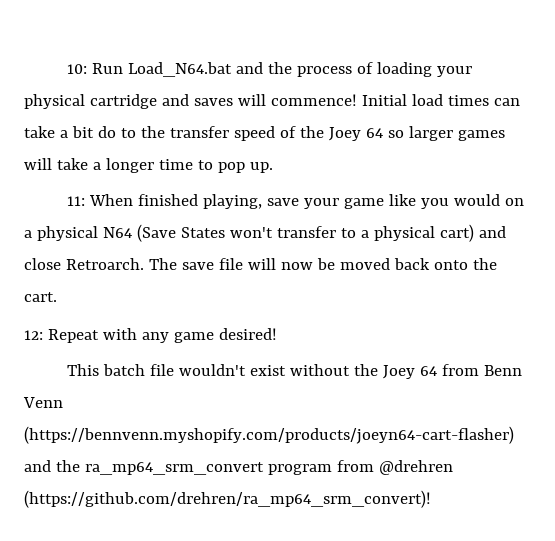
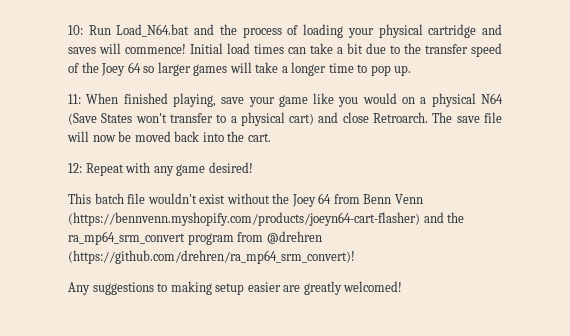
[97,126,116,138] do -> [366,43,386,54] due
[433,260,468,270] onto -> [202,132,224,142] into
(431, 499) none -> [68,281,403,295] // Any suggestions to making setup easier are greatly welcomed!

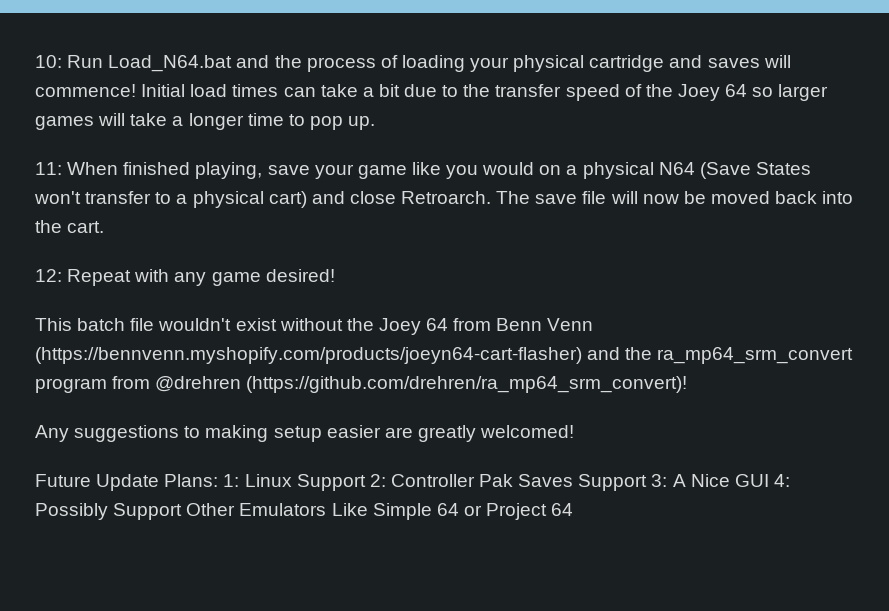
(403, 286) none -> [35,474,790,491] [35,503,574,520] // Future Update Plans: 1: Linux Support 2: Controller Pak Saves Support 3: A Nice GUI 4: Possibly Support Other Emulators Like Simple 64 or Project 64

